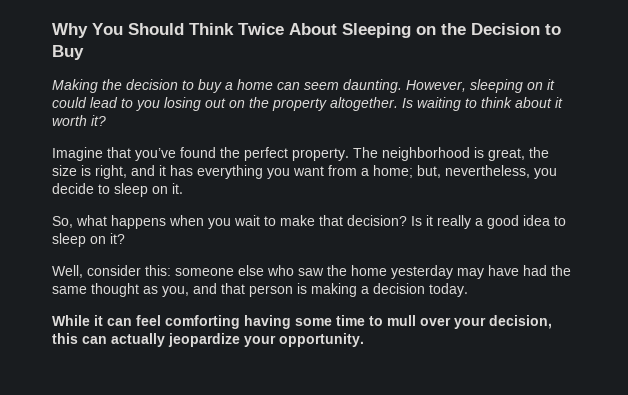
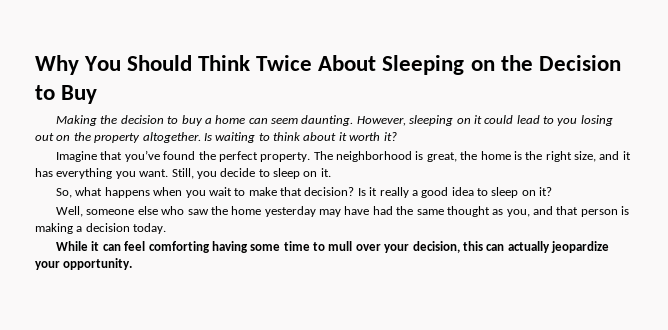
[52,165,127,179] size is right, -> [480,151,597,162] home is the right size,
[293,165,530,178] want from a home; but, nevertheless, -> [139,168,194,179] want. Still,
[87,265,171,276] consider this: -> (84, 211) none

